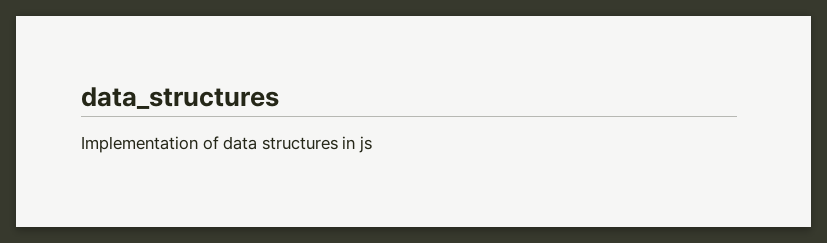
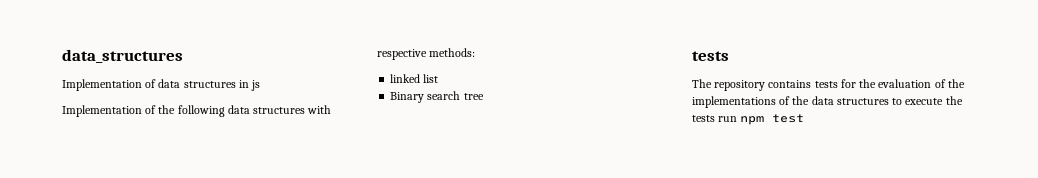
(372, 144) none -> [62,105,332,117] [377,48,476,60] [390,74,439,83] [390,91,484,103] [692,51,729,61] [692,79,965,91] [692,96,963,108] [692,114,805,125] // Implementation of the following data structures with respective methods: // linked list // Binary search tree // tests // The repository contains tests for the evaluation of the implementations of the data structures to execute the tests run npm test

